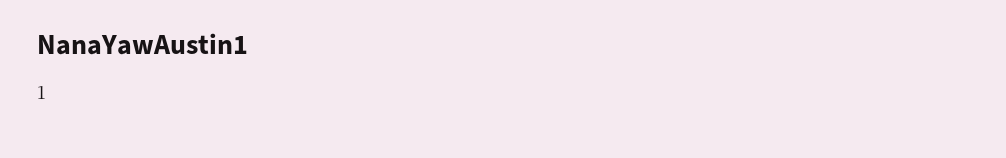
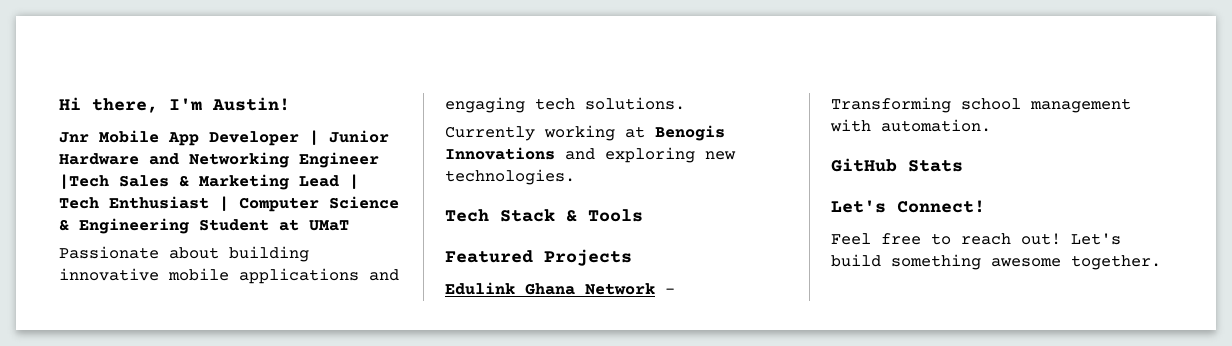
[37,33,248,55] [37,86,45,99] NanaYawAustin1 // 1 -> [59,97,290,113] [59,130,389,146] [59,152,379,168] [59,174,359,190] [59,196,399,212] [59,218,349,234] [59,246,309,262] [59,268,399,284] [445,97,685,113] [445,125,725,141] [445,147,736,163] [445,169,575,185] [445,209,643,222] [445,249,632,266] [445,282,675,295] [831,97,1131,113] [830,119,991,132] [831,158,963,172] [831,200,985,213] [831,233,1121,245] [831,254,1161,270] Hi there, I'm Austin! // Jnr Mobile App Developer | Junior Hardware and Networking Engineer |Tech Sales & Marketing Lead | Tech Enthusiast | Computer Science & Engineering Student at UMaT // Passionate about building innovative mobile applications and engaging tech solutions. // Currently working at Benogis Innovations and exploring new technologies. // Tech Stack & Tools // Featured Projects // Edulink Ghana Network - Transforming school management with automation. // GitHub Stats // Let's Connect! // Feel free to reach out! Let's build something awesome together.

